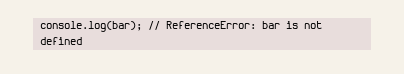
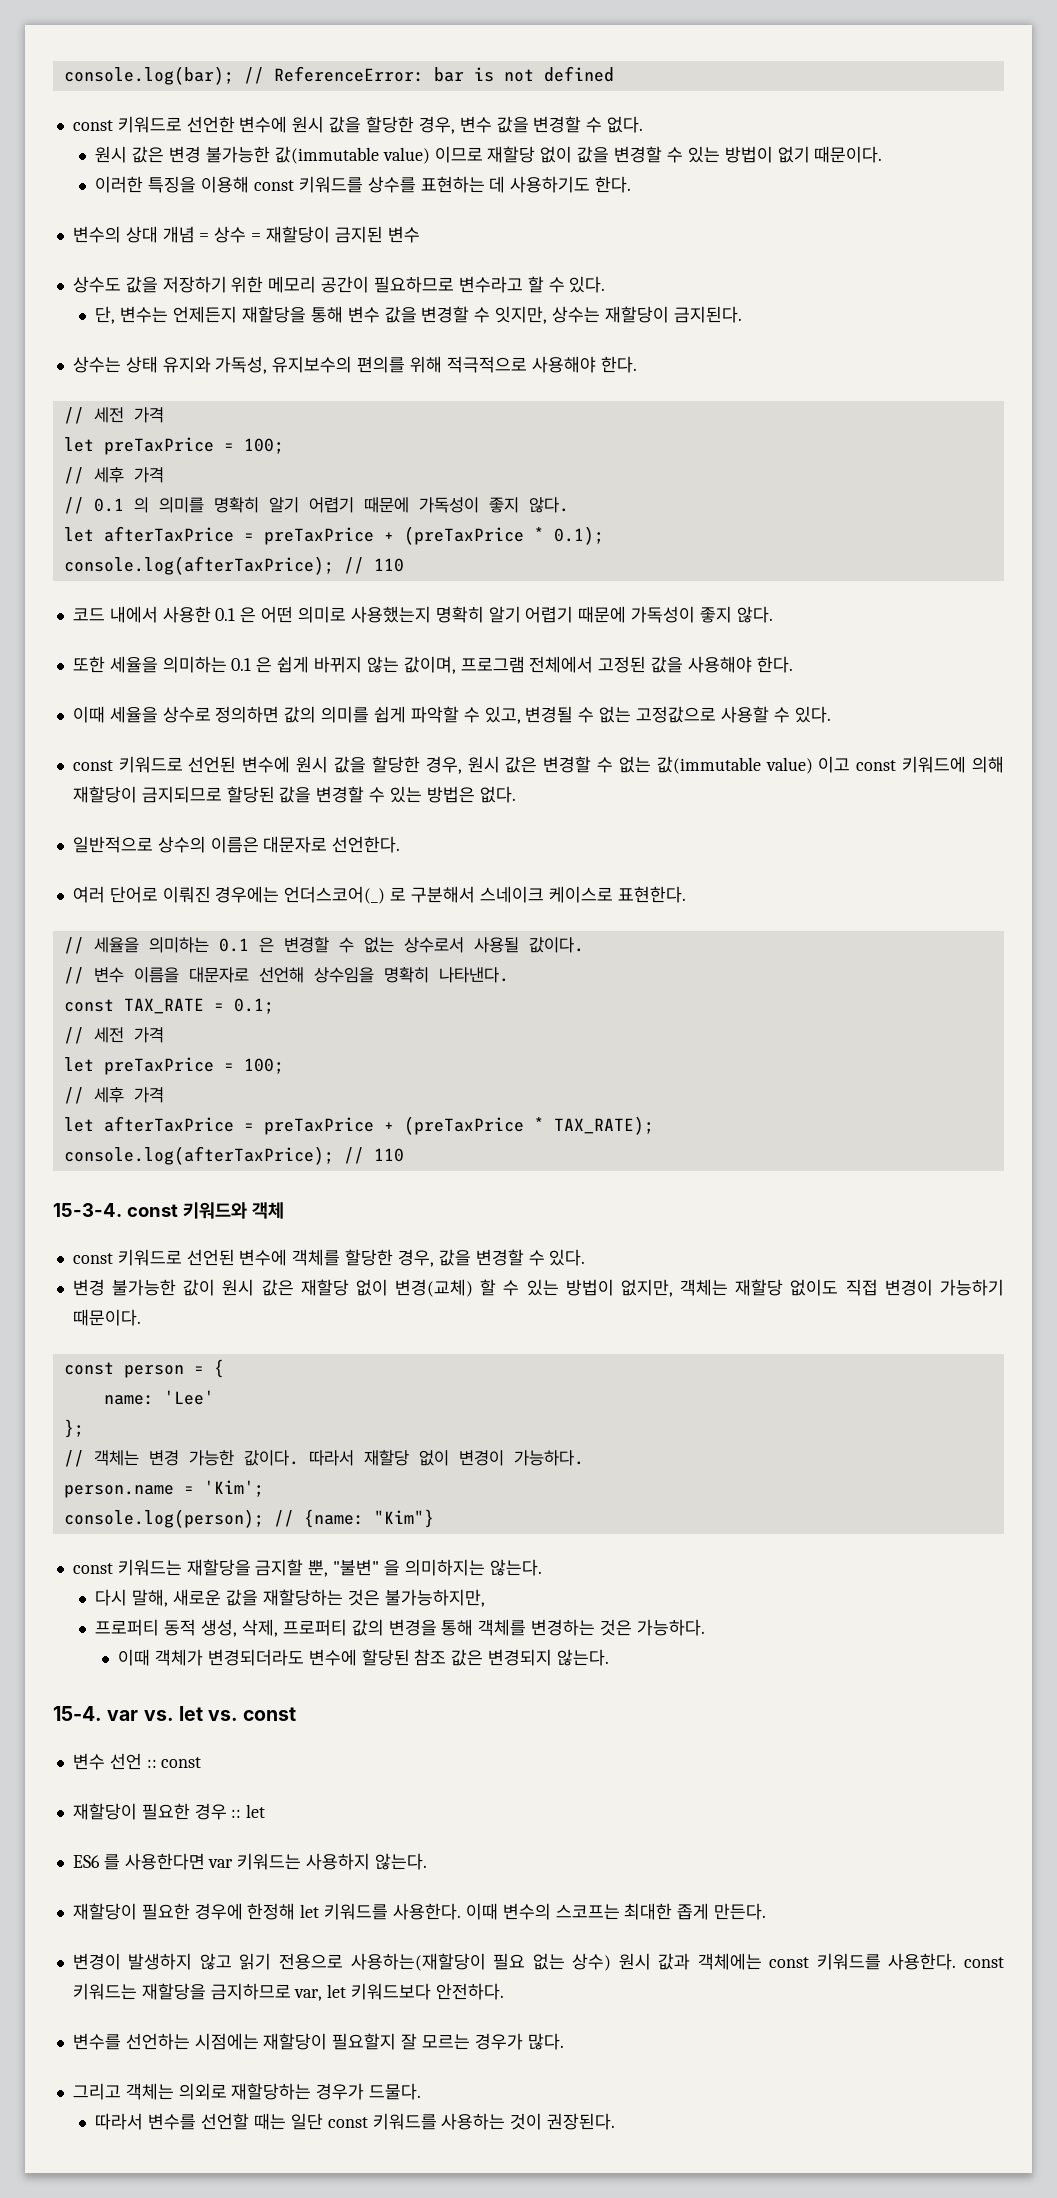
(82, 41) none -> [72,116,644,134] [95,146,883,164] [95,176,632,193] [72,226,420,243] [72,276,606,293] [95,306,742,324] [72,356,637,374] [63,407,164,424] [63,437,284,455] [63,467,164,484] [63,497,569,514] [63,526,604,545] [63,556,404,575] [72,606,773,623] [72,656,793,674] [72,706,831,724] [72,756,1004,774] [72,786,516,803] [72,836,401,853] [72,886,686,904] [63,937,584,954] [63,967,509,984] [63,998,274,1014] [63,1027,164,1044] [63,1057,284,1075] [63,1087,164,1104] [63,1116,654,1135] [63,1146,404,1165] [53,1202,284,1219] [72,1249,586,1267] [72,1279,1005,1297] [72,1309,141,1326] [63,1359,224,1378] [103,1390,214,1405] [63,1419,84,1438] [63,1450,584,1467] [63,1480,264,1498] [63,1509,434,1528] [72,1559,542,1577] [95,1589,485,1607] [95,1619,705,1637] [118,1649,609,1666] [53,1706,297,1721] [72,1753,202,1770] [72,1803,266,1820] [72,1853,427,1870] [72,1903,767,1920] [72,1953,1004,1971] [72,1983,504,2001] [72,2033,564,2050] [72,2083,422,2100] [95,2113,616,2130] // const 키워드로 선언한 변수에 원시 값을 할당한 경우, 변수 값을 변경할 수 없다. // 원시 값은 변경 불가능한 값(immutable value) 이므로 재할당 없이 값을 변경할 수 있는 방법이 없기 때문이다. // 이러한 특징을 이용해 const 키워드를 상수를 표현하는 데 사용하기도 한다. // 변수의 상대 개념 = 상수 = 재할당이 금지된 변수 // 상수도 값을 저장하기 위한 메모리 공간이 필요하므로 변수라고 할 수 있다. // 단, 변수는 언제든지 재할당을 통해 변수 값을 변경할 수 잇지만, 상수는 재할당이 금지된다. // 상수는 상태 유지와 가독성, 유지보수의 편의를 위해 적극적으로 사용해야 한다. // // 세전 가격 // let preTaxPrice = 100; // // 세후 가격 // // 0.1 의 의미를 명확히 알기 어렵기 때문에 가독성이 좋지 않다. // let afterTaxPrice = preTaxPrice + (preTaxPrice * 0.1); // console.log(afterTaxPrice); // 110 // 코드 내에서 사용한 0.1 은 어떤 의미로 사용했는지 명확히 알기 어렵기 때문에 가독성이 좋지 않다. // 또한 세율을 의미하는 0.1 은 쉽게 바뀌지 않는 값이며, 프로그램 전체에서 고정된 값을 사용해야 한다. // 이때 세율을 상수로 정의하면 값의 의미를 쉽게 파악할 수 있고, 변경될 수 없는 고정값으로 사용할 수 있다. // const 키워드로 선언된 변수에 원시 값을 할당한 경우, 원시 값은 변경할 수 없는 값(immutable value) 이고 const 키워드에 의해 재할당이 금지되므로 할당된 값을 변경할 수 있는 방법은 없다. // 일반적으로 상수의 이름은 대문자로 선언한다. // 여러 단어로 이뤄진 경우에는 언더스코어(_) 로 구분해서 스네이크 케이스로 표현한다. // // 세율을 의미하는 0.1 은 변경할 수 없는 상수로서 사용될 값이다. // // 변수 이름을 대문자로 선언해 상수임을 명확히 나타낸다. // const TAX_RATE = 0.1; // // 세전 가격 // let preTaxPrice = 100; // // 세후 가격 // let afterTaxPrice = preTaxPrice + (preTaxPrice * TAX_RATE); // console.log(afterTaxPrice); // 110 // 15-3-4. const 키워드와 객체 // const 키워드로 선언된 변수에 객체를 할당한 경우, 값을 변경할 수 있다. // 변경 불가능한 값이 원시 값은 재할당 없이 변경(교체) 할 수 있는 방법이 없지만, 객체는 재할당 없이도 직접 변경이 가능하기 때문이다. // const person = { // name: 'Lee' // }; // // 객체는 변경 가능한 값이다. 따라서 재할당 없이 변경이 가능하다. // person.name = 'Kim'; // console.log(person); // {name: "Kim"} // const 키워드는 재할당을 금지할 뿐, "불변" 을 의미하지는 않는다. // 다시 말해, 새로운 값을 재할당하는 것은 불가능하지만, // 프로퍼티 동적 생성, 삭제, 프로퍼티 값의 변경을 통해 객체를 변경하는 것은 가능하다. // 이때 객체가 변경되더라도 변수에 할당된 참조 값은 변경되지 않는다. // 15-4. var vs. let vs. const // 변수 선언 :: const // 재할당이 필요한 경우 :: let // ES6 를 사용한다면 var 키워드는 사용하지 않는다. // 재할당이 필요한 경우에 한정해 let 키워드를 사용한다. 이때 변수의 스코프는 최대한 좁게 만든다. // 변경이 발생하지 않고 읽기 전용으로 사용하는(재할당이 필요 없는 상수) 원시 값과 객체에는 const 키워드를 사용한다. const 키워드는 재할당을 금지하므로 var, let 키워드보다 안전하다. // 변수를 선언하는 시점에는 재할당이 필요할지 잘 모르는 경우가 많다. // 그리고 객체는 의외로 재할당하는 경우가 드물다. // 따라서 변수를 선언할 때는 일단 const 키워드를 사용하는 것이 권장된다.

